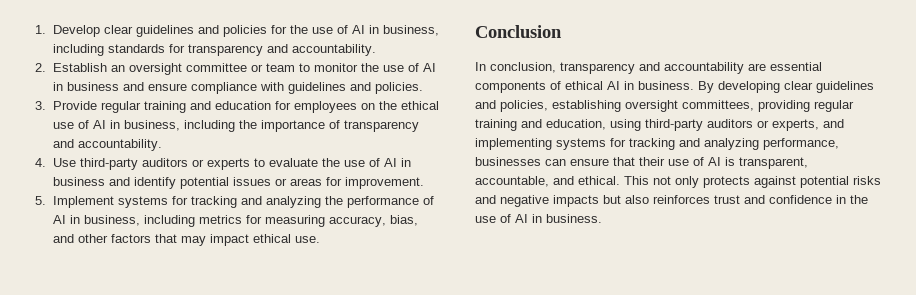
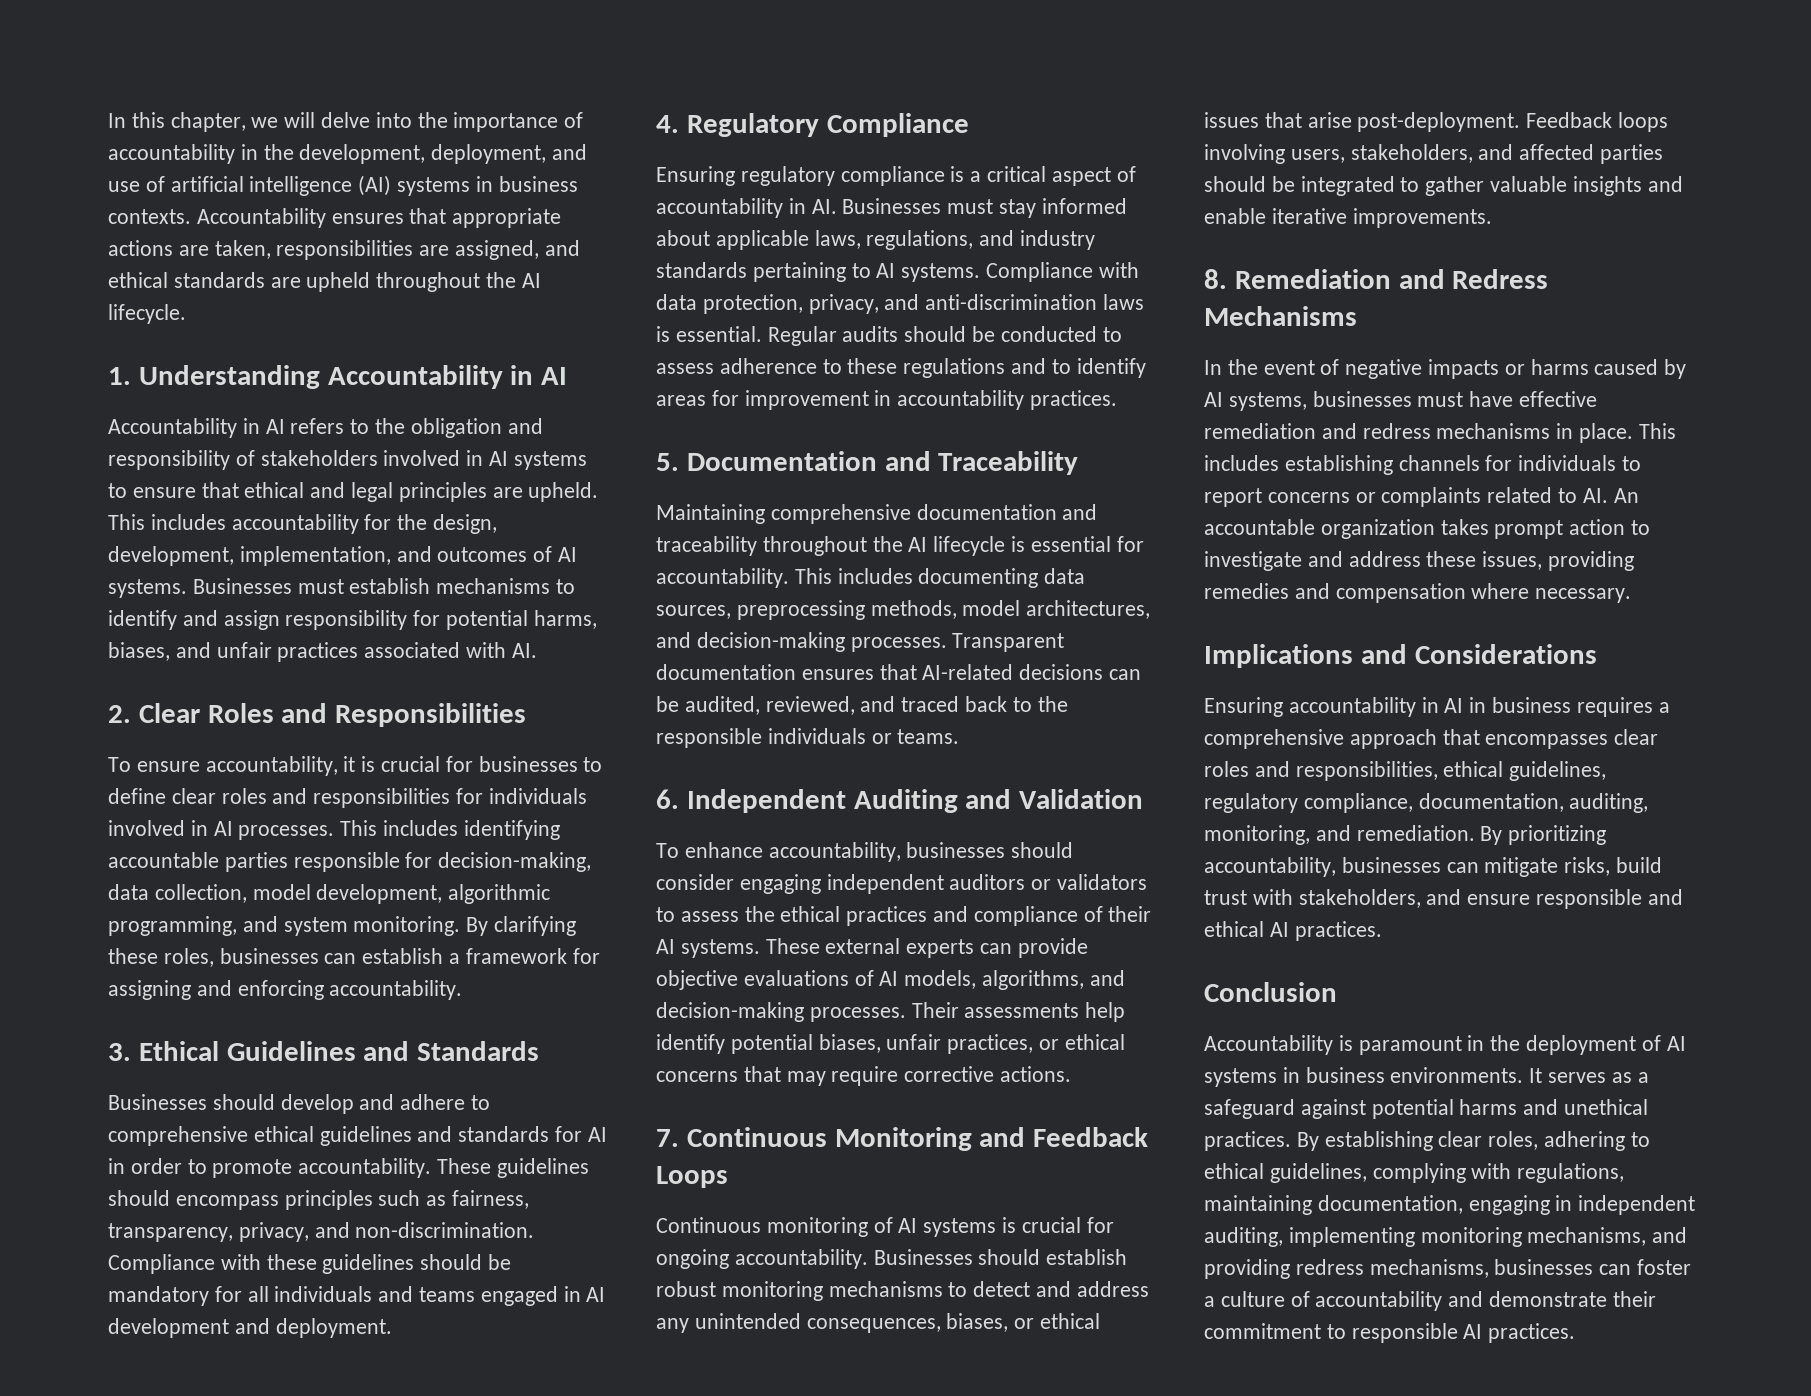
[35,25,439,37] [52,44,376,56] [35,63,436,75] [52,82,423,94] [35,101,439,113] [52,120,419,132] [52,139,162,151] [35,158,411,170] [52,177,424,189] [35,196,434,208] [52,215,418,227] [52,234,320,246] [475,25,562,38] [475,62,822,74] [475,81,874,93] [475,100,854,112] [475,119,844,131] [475,138,839,150] [475,157,808,169] [475,176,881,188] [475,195,868,207] [475,214,602,223] 1. Develop clear guidelines and policies for the use of AI in business, including standards for transparency and accountability. // 2. Establish an oversight committee or team to monitor the use of AI in business and ensure compliance with guidelines and policies. // 3. Provide regular training and education for employees on the ethical use of AI in business, including the importance of transparency and accountability. // 4. Use third-party auditors or experts to evaluate the use of AI in business and identify potential issues or areas for improvement. // 5. Implement systems for tracking and analyzing the performance of AI in business, including metrics for measuring accuracy, bias, and other factors that may impact ethical use. // Conclusion // In conclusion, transparency and accountability are essential components of ethical AI in business. By developing clear guidelines and policies, establishing oversight committees, providing regular training and education, using third-party auditors or experts, and implementing systems for tracking and analyzing performance, businesses can ensure that their use of AI is transparent, accountable, and ethical. This not only protects against potential risks and negative impacts but also reinforces trust and confidence in the use of AI in business. -> [108,112,584,132] [108,144,588,164] [108,175,578,196] [108,208,562,228] [108,240,580,260] [108,272,541,292] [108,304,186,324] [108,365,568,389] [108,418,543,438] [108,450,587,470] [108,482,599,502] [108,514,498,534] [108,546,578,566] [108,578,576,598] [108,610,597,630] [108,642,537,662] [108,703,527,727] [108,756,603,776] [108,788,587,808] [108,820,560,840] [108,852,592,872] [108,884,551,904] [108,916,577,936] [108,948,600,967] [108,980,463,1000] [108,1041,540,1061] [108,1094,491,1114] [108,1126,607,1146] [108,1158,589,1178] [108,1190,530,1210] [108,1222,535,1242] [108,1254,512,1274] [108,1286,606,1306] [108,1318,392,1338] [656,113,969,137] [656,166,1136,186] [656,198,1127,218] [656,230,1096,250] [656,262,1139,282] [656,294,1145,314] [656,326,1122,346] [656,358,1146,378] [656,390,1118,410] [656,451,1079,475] [656,504,1098,524] [656,536,1144,556] [656,568,1086,588] [656,600,1151,620] [656,632,1065,652] [656,664,1142,680] [656,696,1068,715] [656,728,960,748] [656,789,1144,813] [656,842,1074,862] [656,874,1148,894] [656,906,1152,926] [656,938,1088,958] [656,970,1125,990] [656,1002,1126,1022] [656,1034,1125,1054] [656,1066,1072,1086] [656,1127,1149,1151] [656,1166,728,1188] [656,1217,1114,1237] [656,1249,1128,1269] [656,1281,1149,1301] [656,1313,1101,1333] [1204,112,1669,132] [1204,144,1664,164] [1204,176,1683,196] [1204,208,1492,228] [1204,269,1549,289] [1204,306,1357,326] [1204,359,1687,379] [1204,391,1598,411] [1204,423,1676,443] [1204,455,1642,475] [1204,487,1639,507] [1204,519,1651,539] [1204,551,1635,571] [1204,583,1632,603] [1204,644,1597,668] [1204,697,1670,717] [1204,729,1659,749] [1204,761,1607,781] [1204,793,1649,813] [1204,825,1607,845] [1204,857,1663,877] [1204,889,1683,909] [1204,921,1382,941] [1204,982,1337,1002] [1204,1035,1686,1055] [1204,1067,1649,1087] [1204,1099,1649,1119] [1204,1131,1650,1151] [1204,1163,1625,1183] [1204,1195,1696,1215] [1204,1227,1688,1247] [1204,1259,1692,1279] [1204,1291,1656,1311] [1204,1323,1576,1343] In this chapter, we will delve into the importance of accountability in the development, deployment, and use of artificial intelligence (AI) systems in business contexts. Accountability ensures that appropriate actions are taken, responsibilities are assigned, and ethical standards are upheld throughout the AI lifecycle. // 1. Understanding Accountability in AI // Accountability in AI refers to the obligation and responsibility of stakeholders involved in AI systems to ensure that ethical and legal principles are upheld. This includes accountability for the design, development, implementation, and outcomes of AI systems. Businesses must establish mechanisms to identify and assign responsibility for potential harms, biases, and unfair practices associated with AI. // 2. Clear Roles and Responsibilities // To ensure accountability, it is crucial for businesses to define clear roles and responsibilities for individuals involved in AI processes. This includes identifying accountable parties responsible for decision-making, data collection, model development, algorithmic programming, and system monitoring. By clarifying these roles, businesses can establish a framework for assigning and enforcing accountability. // 3. Ethical Guidelines and Standards // Businesses should develop and adhere to comprehensive ethical guidelines and standards for AI in order to promote accountability. These guidelines should encompass principles such as fairness, transparency, privacy, and non-discrimination. Compliance with these guidelines should be mandatory for all individuals and teams engaged in AI development and deployment. // 4. Regulatory Compliance // Ensuring regulatory compliance is a critical aspect of accountability in AI. Businesses must stay informed about applicable laws, regulations, and industry standards pertaining to AI systems. Compliance with data protection, privacy, and anti-discrimination laws is essential. Regular audits should be conducted to assess adherence to these regulations and to identify areas for improvement in accountability practices. // 5. Documentation and Traceability // Maintaining comprehensive documentation and traceability throughout the AI lifecycle is essential for accountability. This includes documenting data sources, preprocessing methods, model architectures, and decision-making processes. Transparent documentation ensures that AI-related decisions can be audited, reviewed, and traced back to the responsible individuals or teams. // 6. Independent Auditing and Validation // To enhance accountability, businesses should consider engaging independent auditors or validators to assess the ethical practices and compliance of their AI systems. These external experts can provide objective evaluations of AI models, algorithms, and decision-making processes. Their assessments help identify potential biases, unfair practices, or ethical concerns that may require corrective actions. // 7. Continuous Monitoring and Feedback Loops // Continuous monitoring of AI systems is crucial for ongoing accountability. Businesses should establish robust monitoring mechanisms to detect and address any unintended consequences, biases, or ethical issues that arise post-deployment. Feedback loops involving users, stakeholders, and affected parties should be integrated to gather valuable insights and enable iterative improvements. // 8. Remediation and Redress Mechanisms // In the event of negative impacts or harms caused by AI systems, businesses must have effective remediation and redress mechanisms in place. This includes establishing channels for individuals to report concerns or complaints related to AI. An accountable organization takes prompt action to investigate and address these issues, providing remedies and compensation where necessary. // Implications and Considerations // Ensuring accountability in AI in business requires a comprehensive approach that encompasses clear roles and responsibilities, ethical guidelines, regulatory compliance, documentation, auditing, monitoring, and remediation. By prioritizing accountability, businesses can mitigate risks, build trust with stakeholders, and ensure responsible and ethical AI practices. // Conclusion // Accountability is paramount in the deployment of AI systems in business environments. It serves as a safeguard against potential harms and unethical practices. By establishing clear roles, adhering to ethical guidelines, complying with regulations, maintaining documentation, engaging in independent auditing, implementing monitoring mechanisms, and providing redress mechanisms, businesses can foster a culture of accountability and demonstrate their commitment to responsible AI practices.

